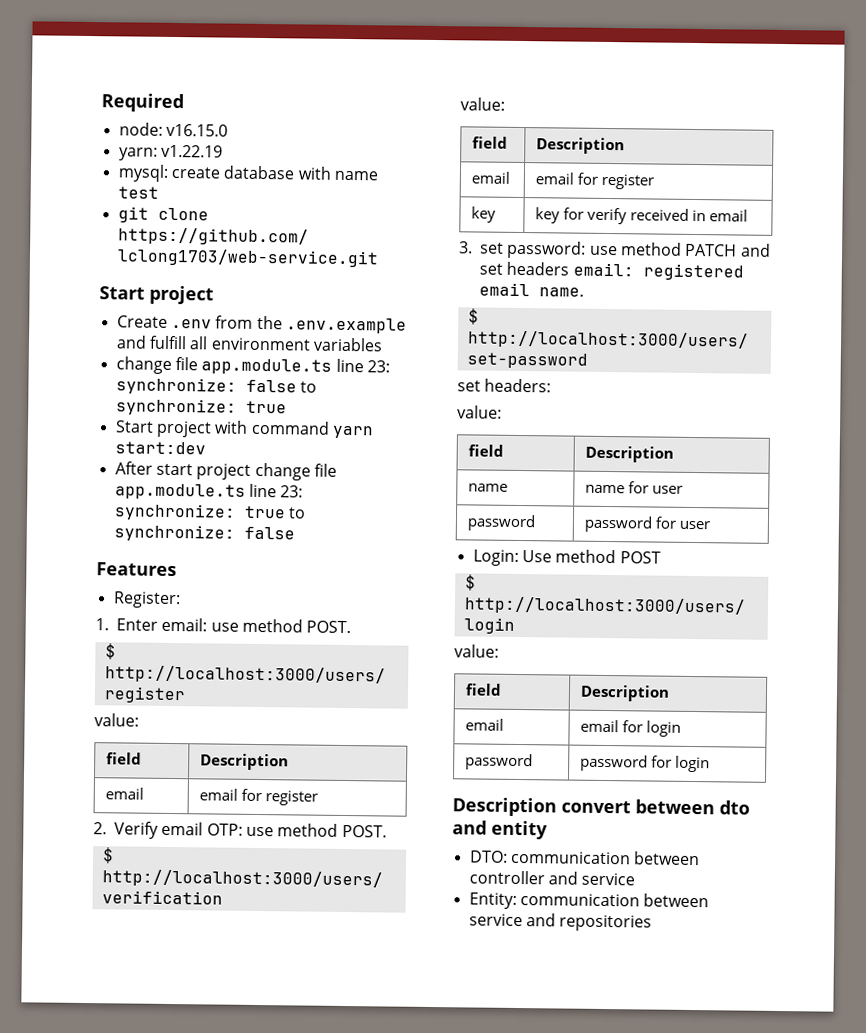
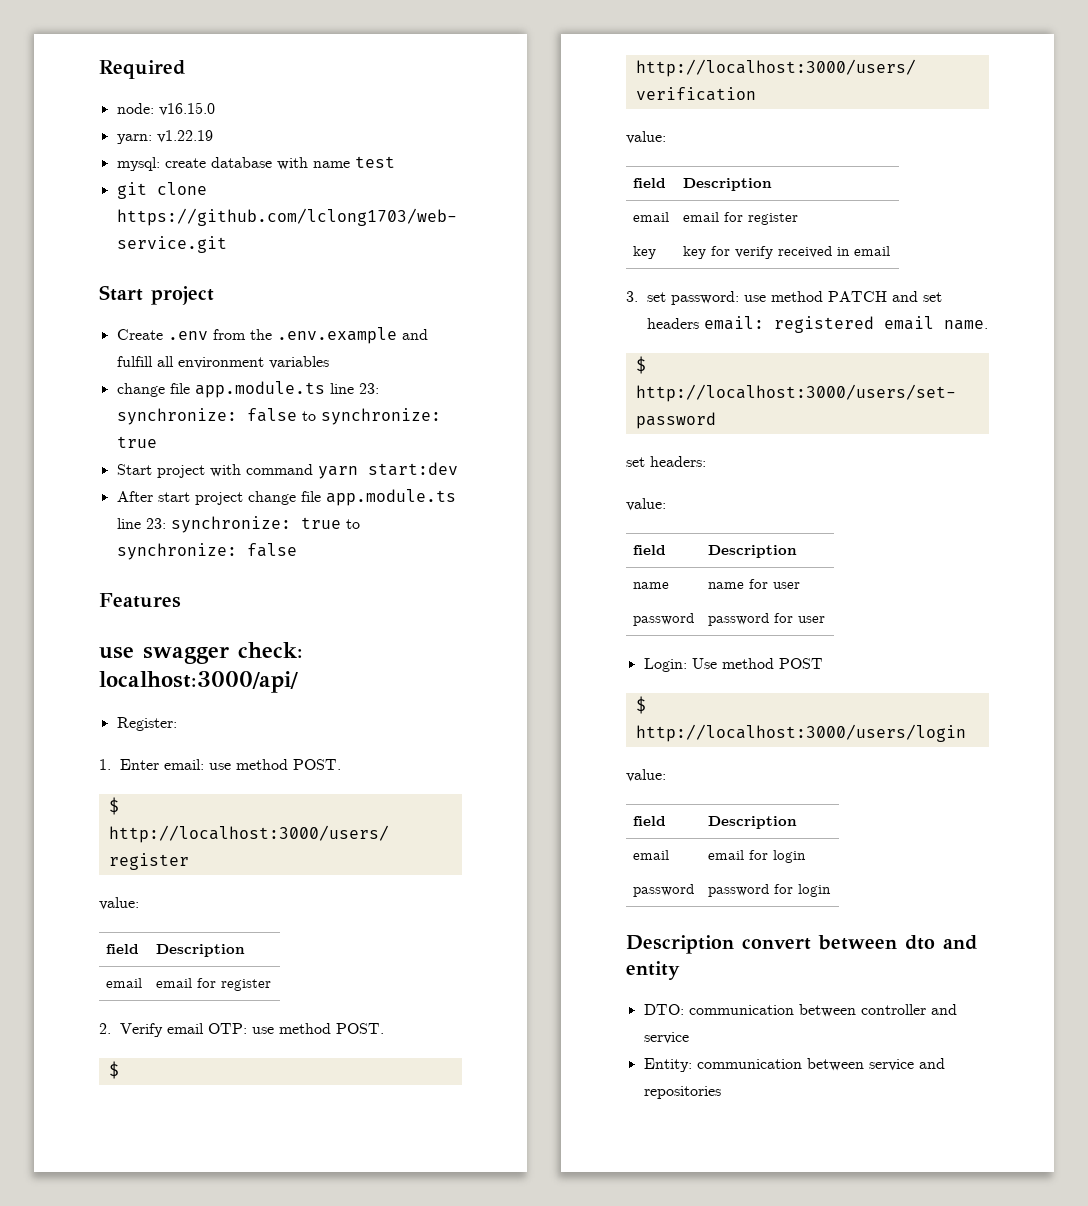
(177, 569) none -> [99,642,303,664] [99,671,298,693] // use swagger check: localhost:3000/api/

